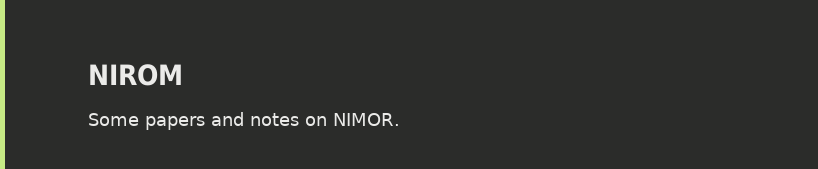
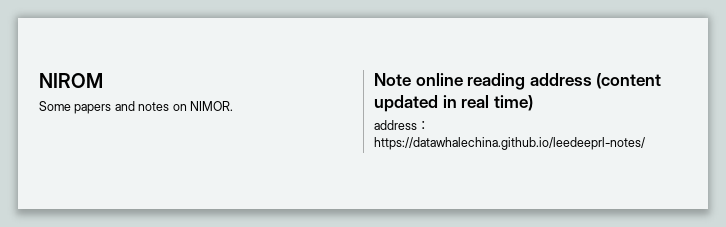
(400, 119) none -> [374,73,662,90] [374,95,533,112] [374,120,430,130] [374,137,645,150] // Note online reading address (content updated in real time) // address：https://datawhalechina.github.io/leedeeprl-notes/

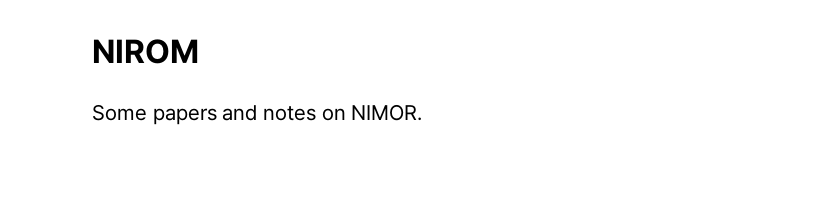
[374,73,662,90] [374,95,533,112] [374,120,430,130] [374,137,645,150] // Note online reading address (content updated in real time) // address：https://datawhalechina.github.io/leedeeprl-notes/ -> (423, 112) none

